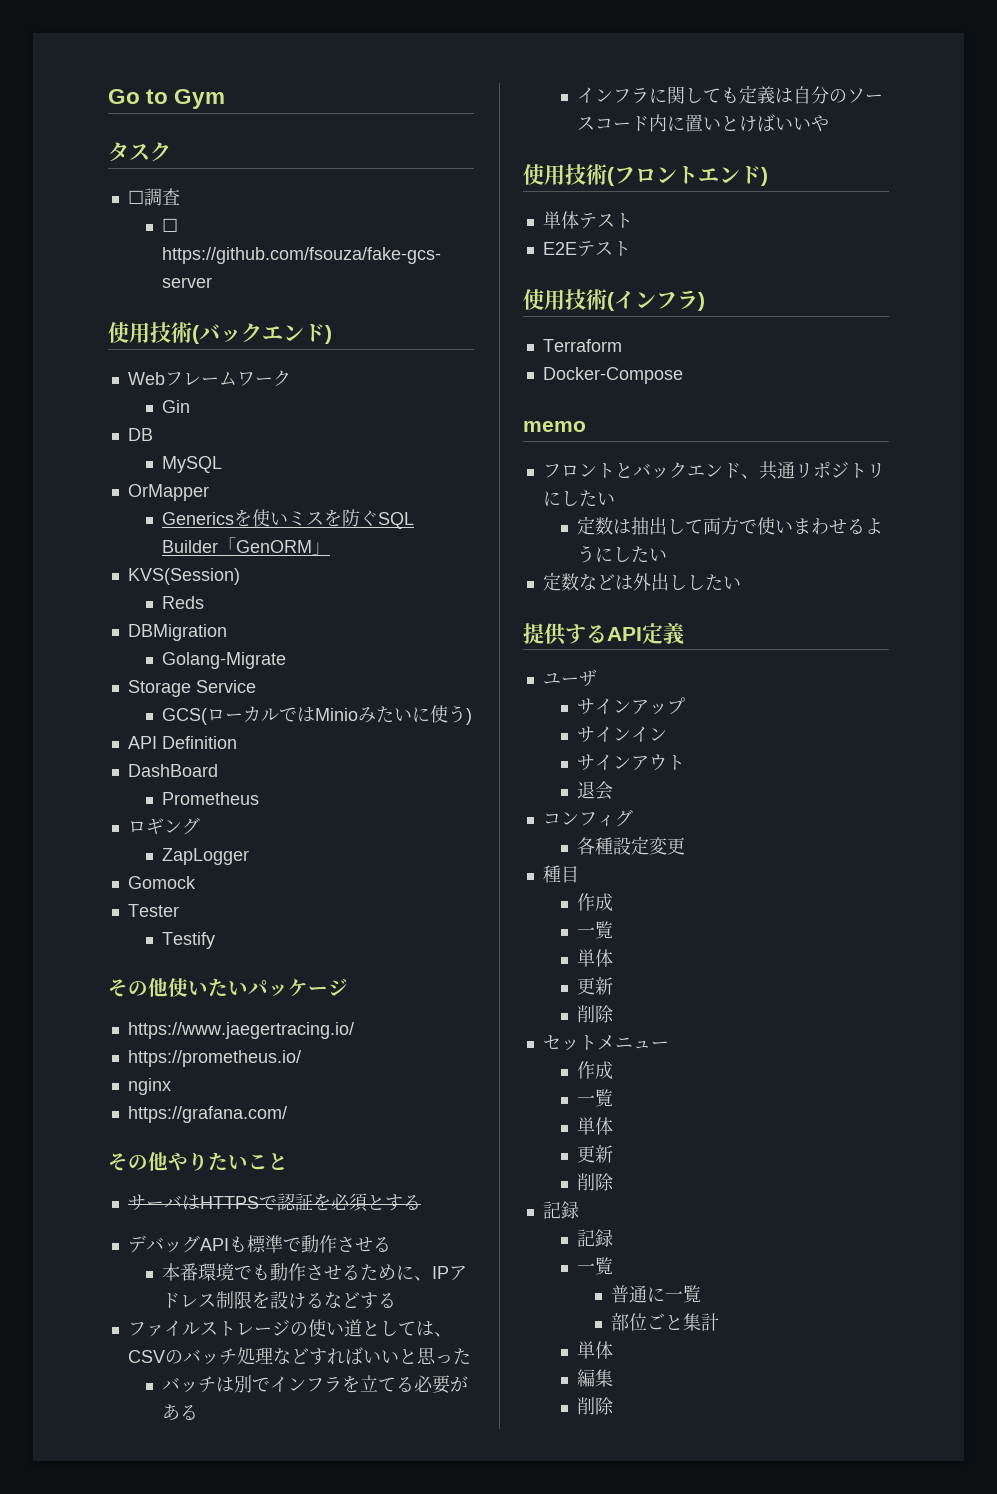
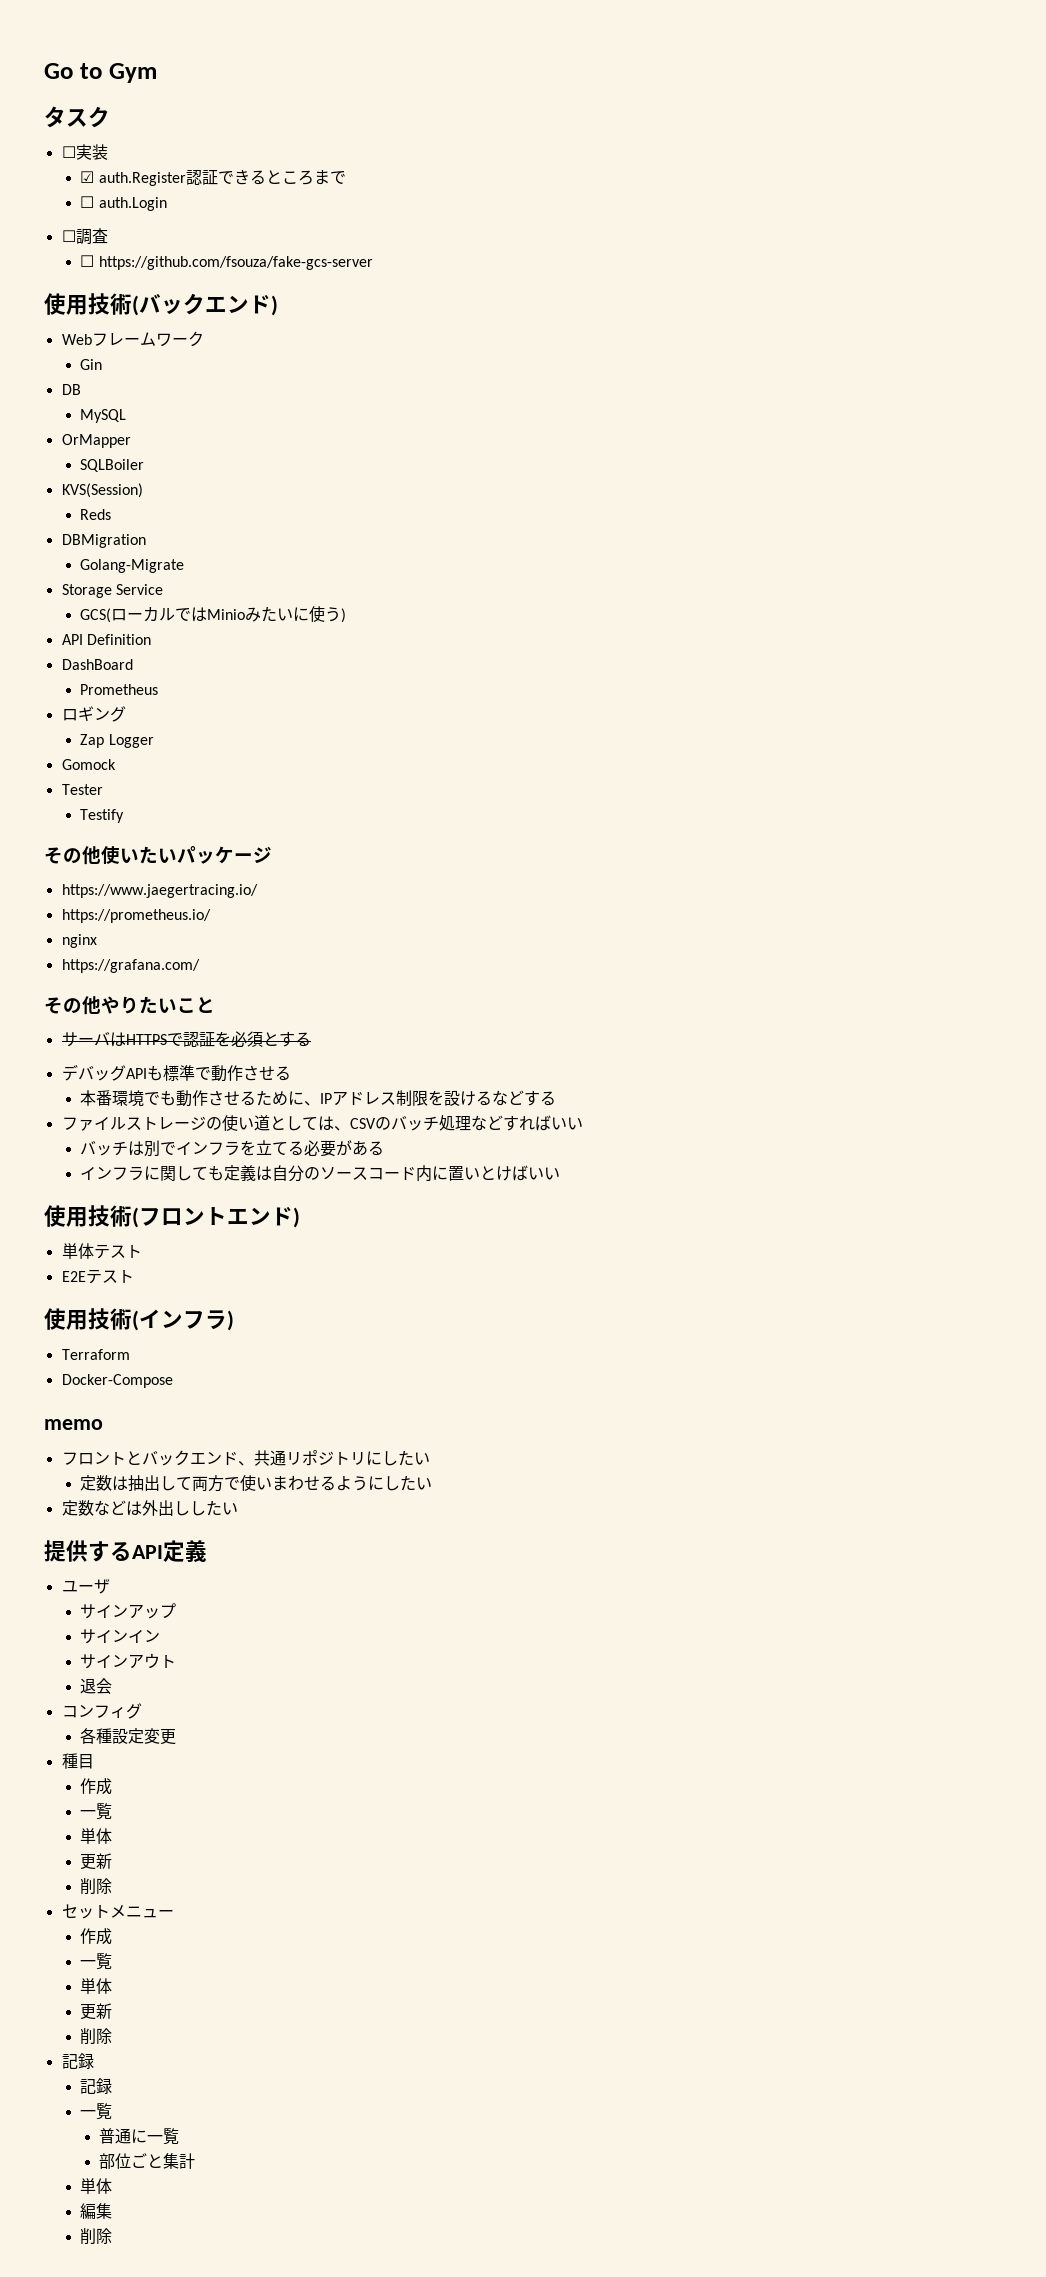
(171, 152) none -> [61,144,108,160] [80,169,346,186] [80,196,167,211] // ☐実装 // ☑ auth.Register認証できるところまで // ☐ auth.Login
[161,509,414,529] [161,537,330,555] Genericsを使いミスを防ぐSQL Builder「GenORM」 -> [80,459,145,472] SQLBoiler
[161,848,249,865] ZapLogger -> [80,734,154,748] Zap Logger
[398,1347,471,1365] と思った -> (583, 1123) none
[810,115,829,132] や -> (561, 1173) none

